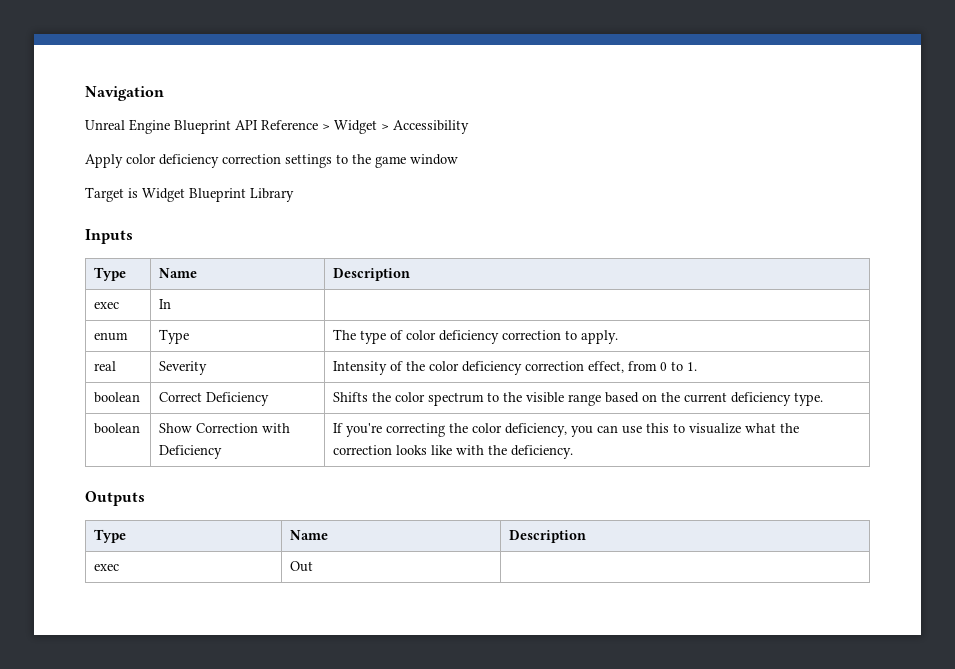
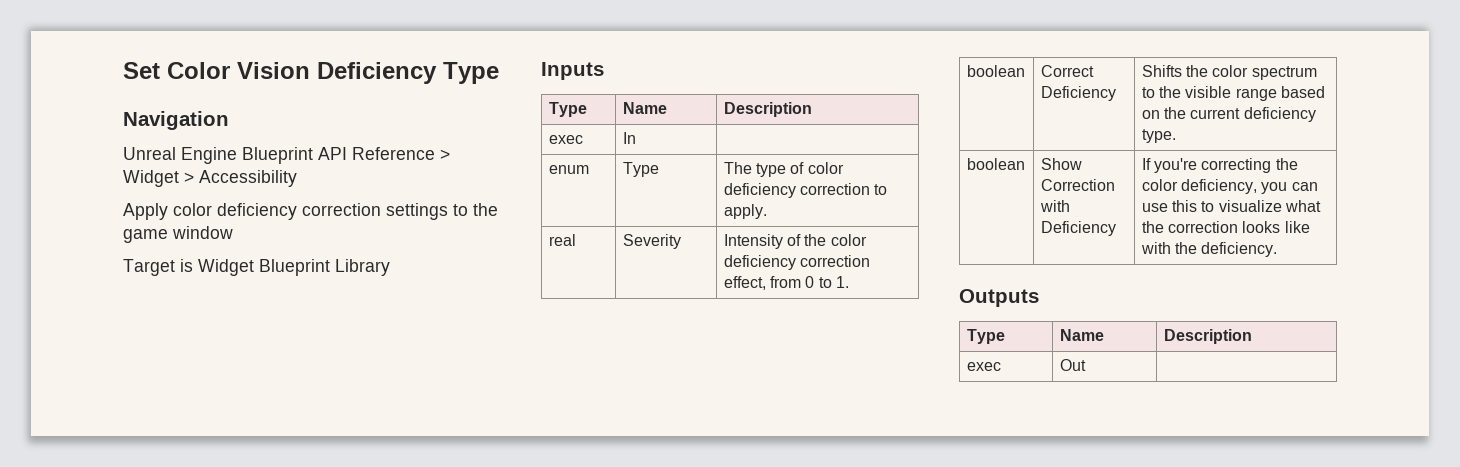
(85, 93) none -> [123,62,499,84] Set Color Vision Deficiency Type //

